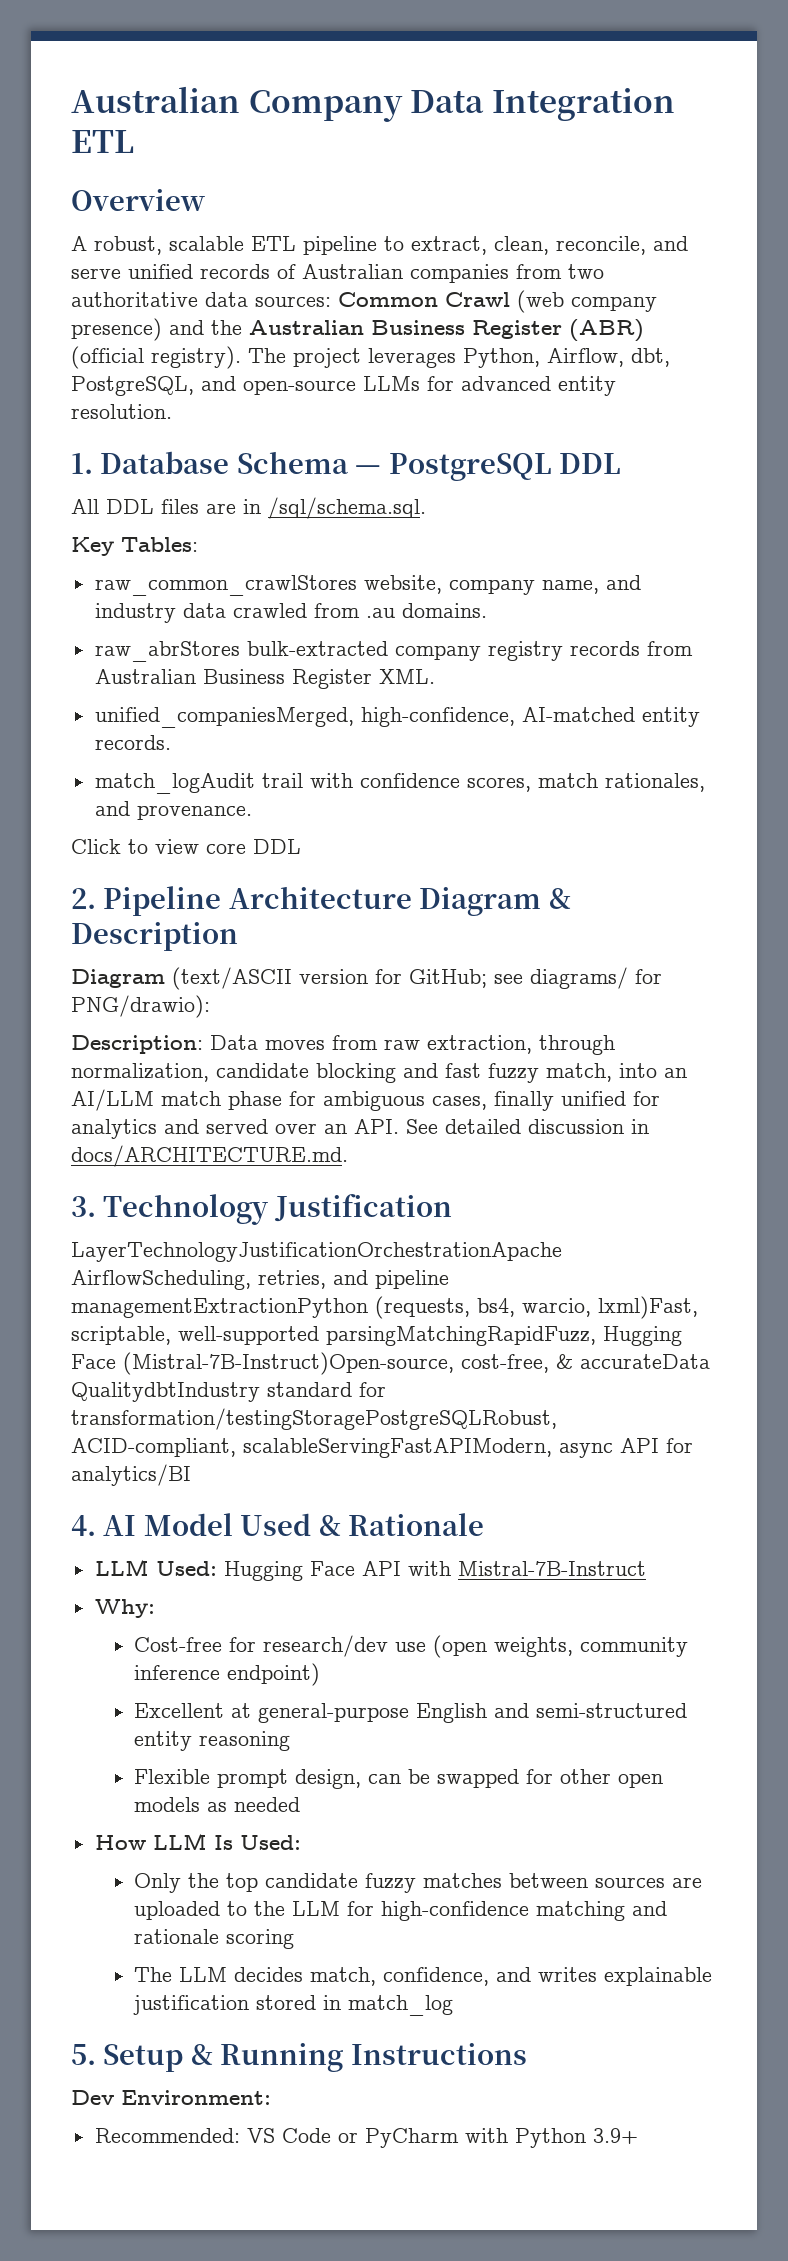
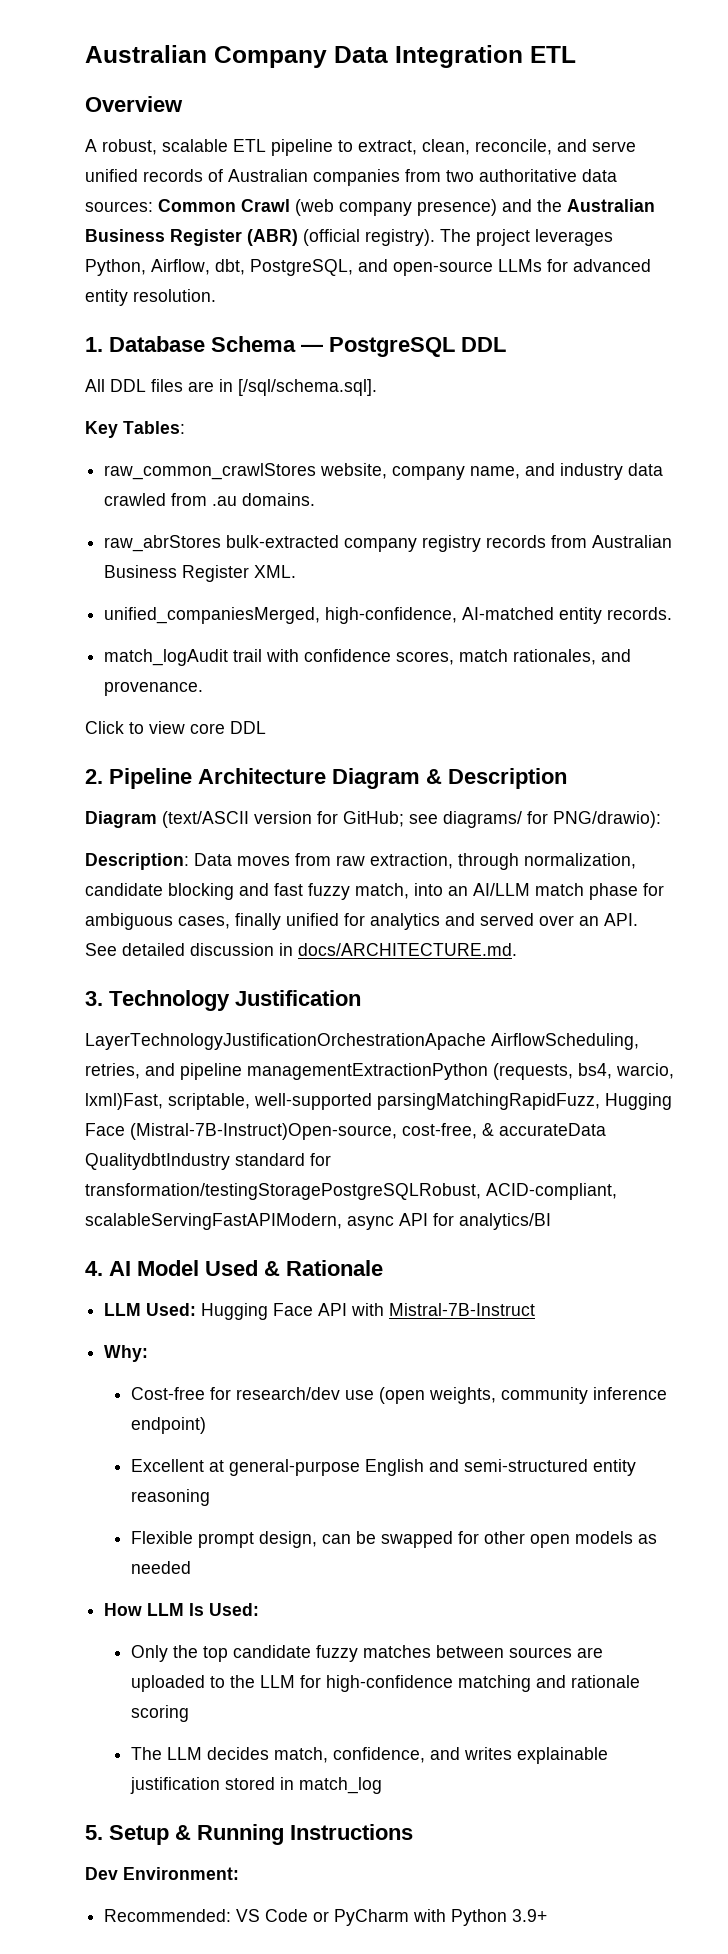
[268,497,426,519] /sql/schema.sql. -> [238,379,377,396] [/sql/schema.sql].

